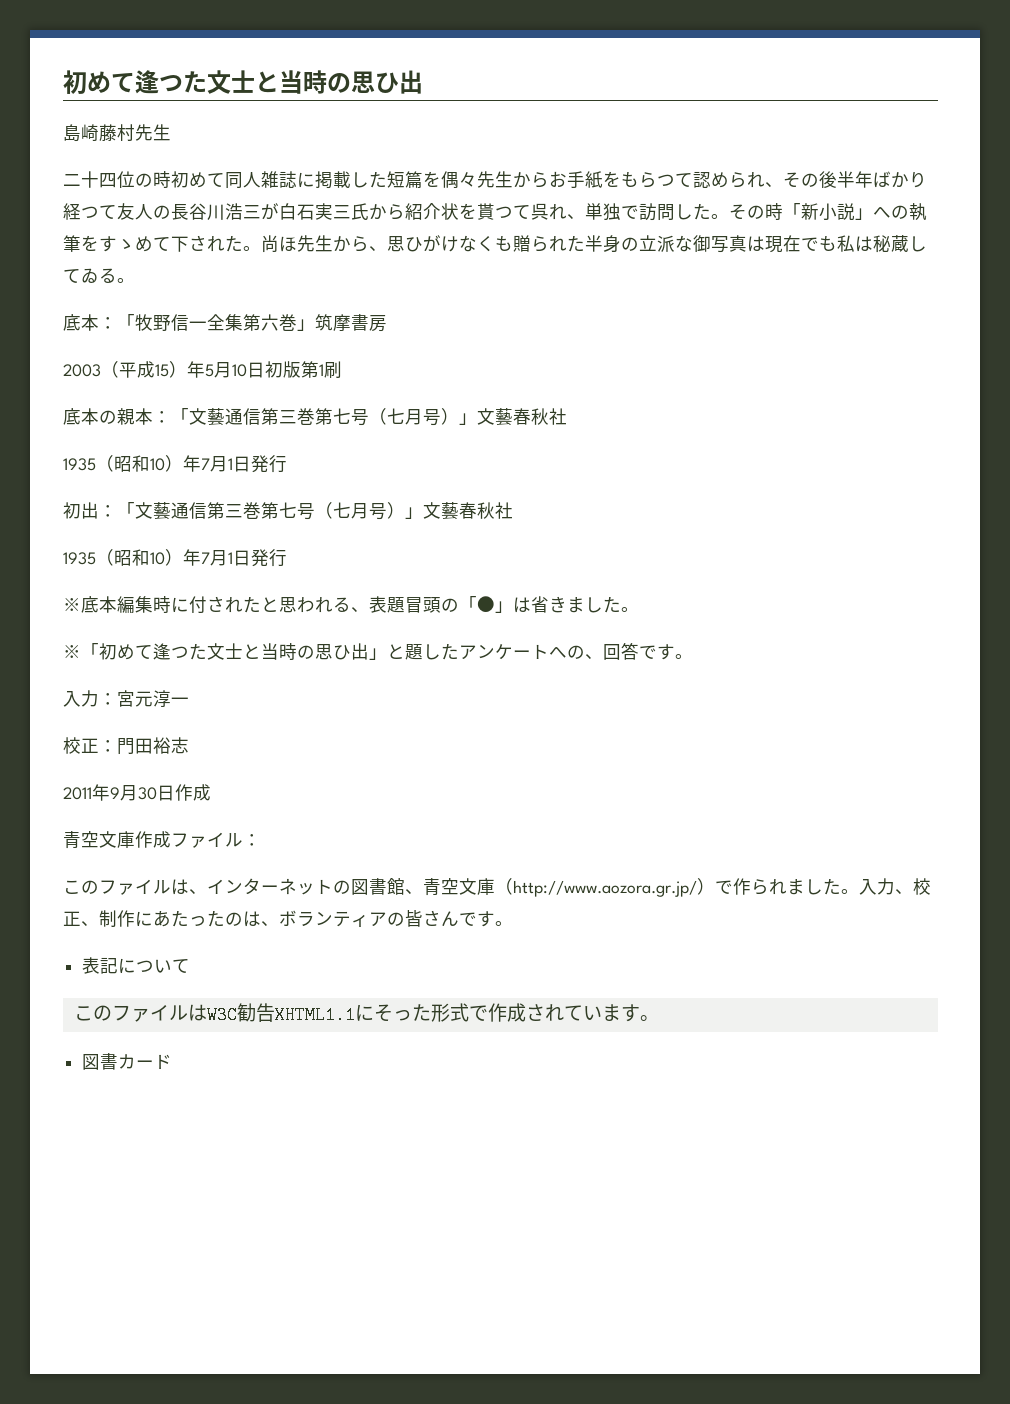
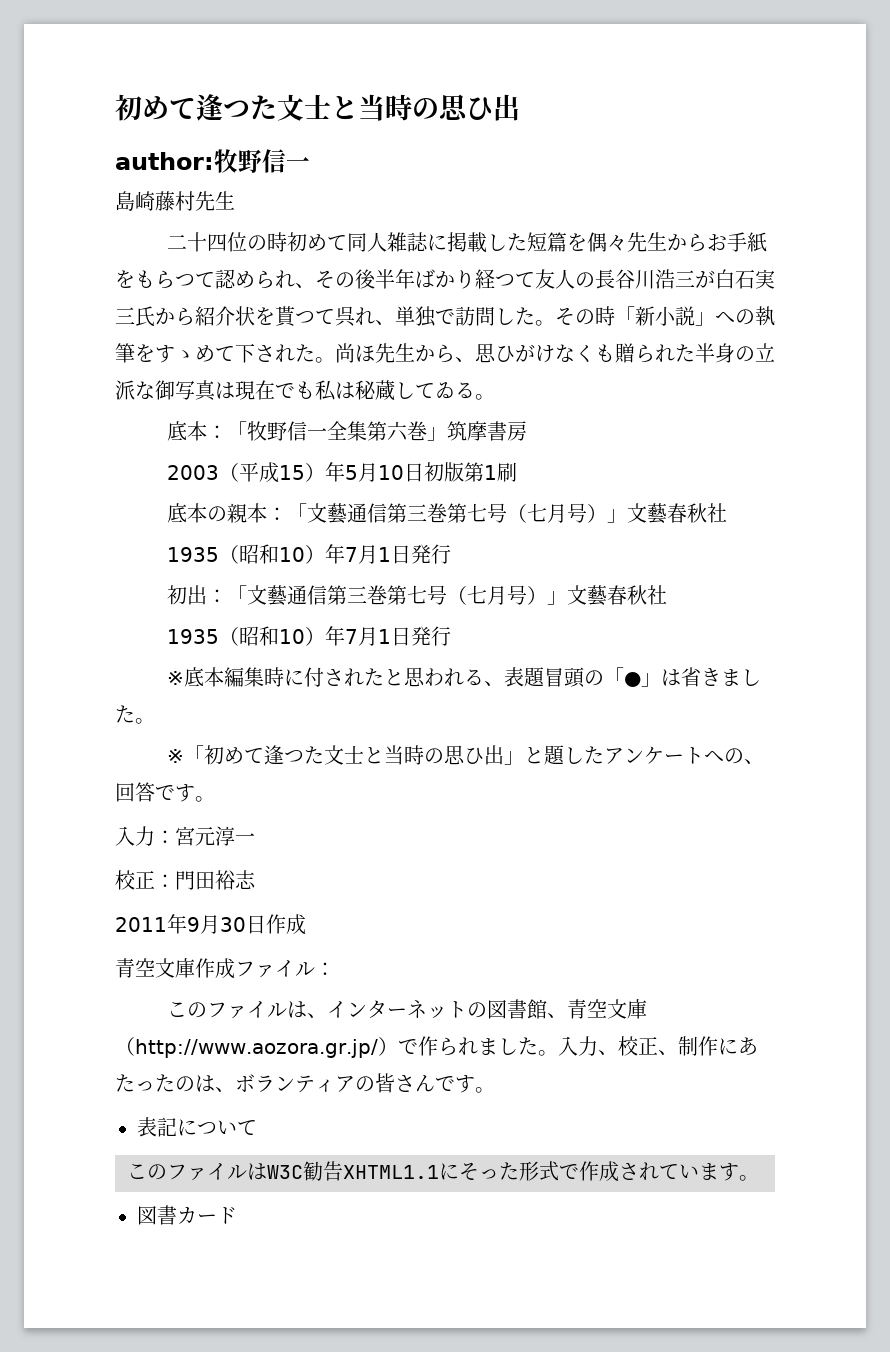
[63,70,423,94] 初めて逢つた文士と当時の思ひ出 -> [115,94,520,121] [115,149,310,173] 初めて逢つた文士と当時の思ひ出 // author:牧野信一

